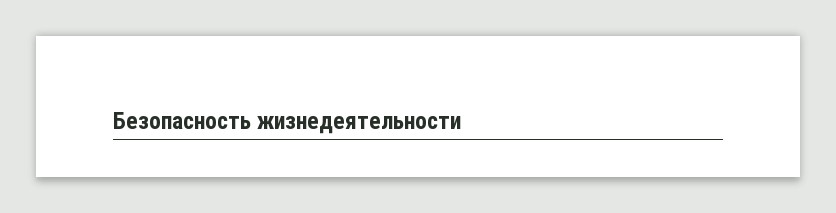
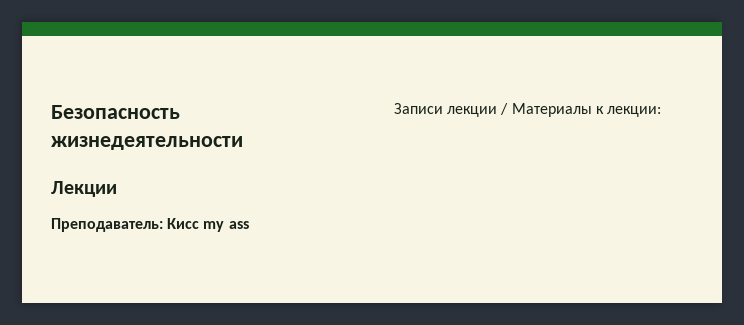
(462, 125) none -> [51,181,117,197] [51,218,249,232] [394,103,661,117] // Лекции // Преподаватель: Кисс my ass // Записи лекции / Материалы к лекции:

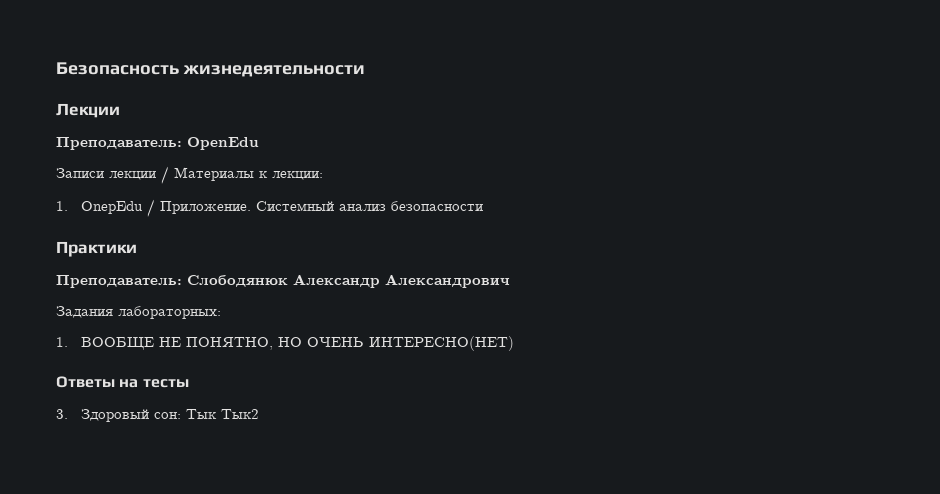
[167,218,249,232] Кисс my ass -> [187,137,259,150] OpenEdu
(661, 111) none -> [56,199,484,217] [56,241,137,257] [56,274,510,288] [56,306,221,319] [56,336,515,351] [56,376,189,388] [56,409,260,422] // 1. OnepEdu / Приложение. Системный анализ безопасности // Практики // Преподаватель: Слободянюк Александр Александрович // Задания лабораторных: // 1. ВООБЩЕ НЕ ПОНЯТНО, НО ОЧЕНЬ ИНТЕРЕСНО(НЕТ) // Ответы на тесты // 3. Здоровый сон: Тык Тык2

